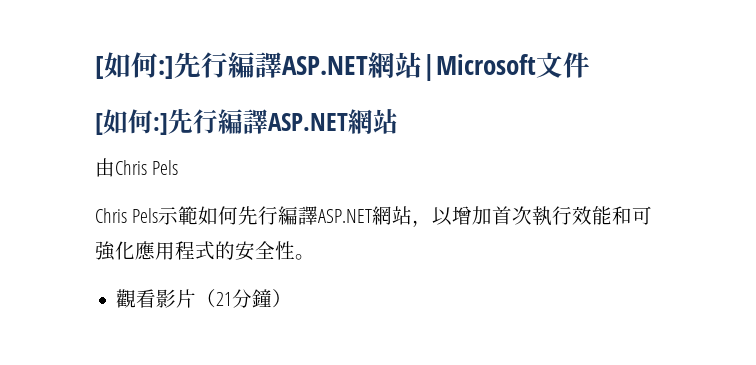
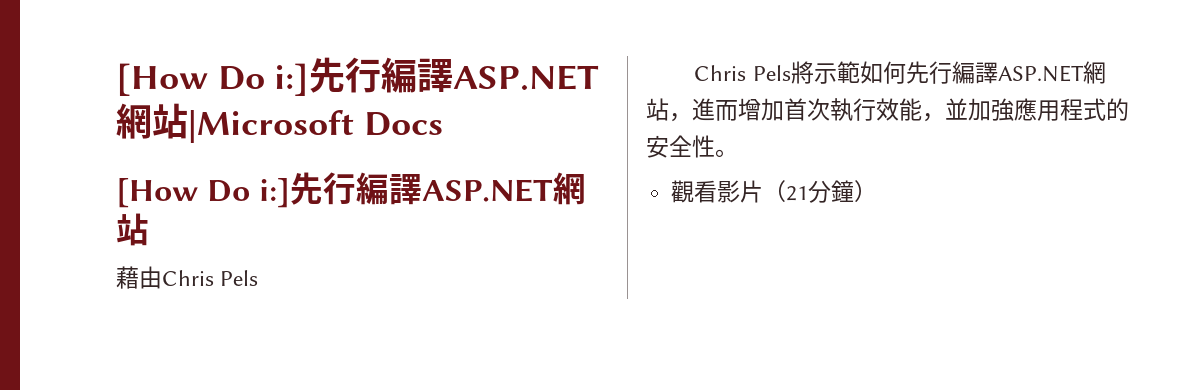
[95,52,174,79] [如何:] -> [116,63,310,96] [How Do i:]
[535,52,590,78] [95,109,168,135] 文件 // [如何:] -> [363,112,443,136] [116,178,290,208] Docs // [How Do i:]
(398, 121) none -> [116,266,139,289] 藉
(159, 215) none -> [790,61,814,84] 將
[432,207,453,226] 以 -> [692,98,738,121] 進而
[612,206,653,225] [95,241,135,261] 和可強化 -> [922,98,1014,122] ，並加強

